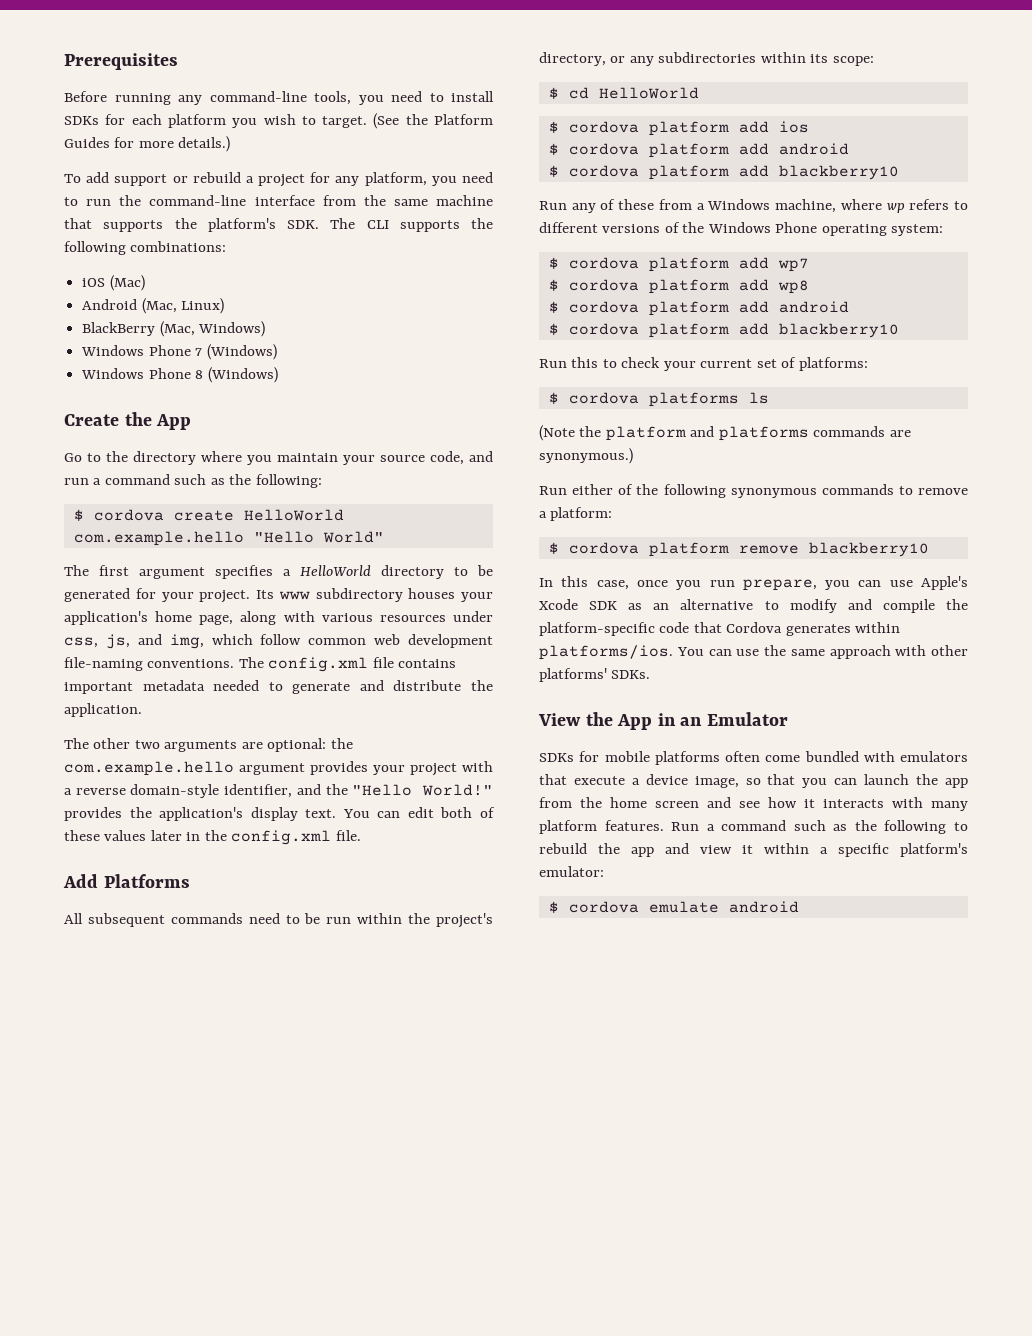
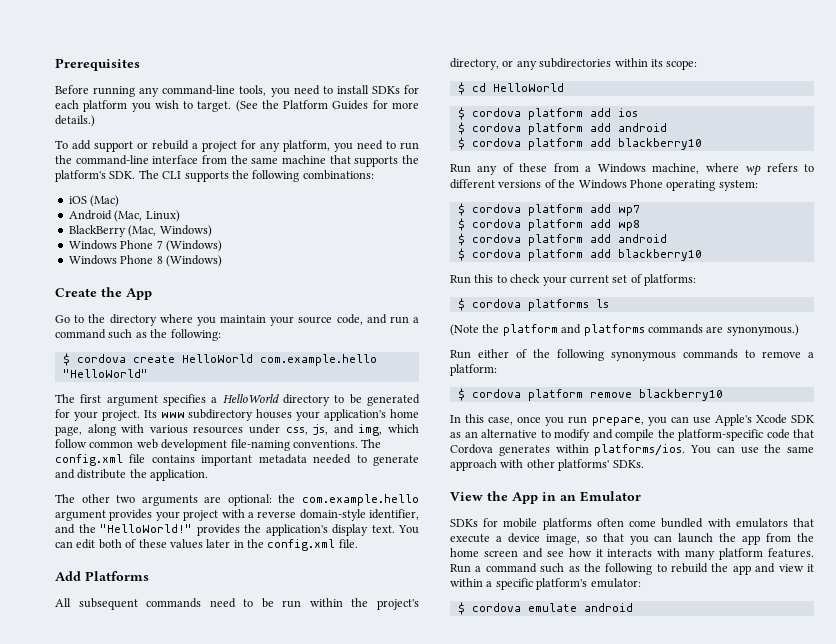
[253,531,384,543] "Hello World" -> [62,369,148,378] "HelloWorld"
[352,784,493,796] "Hello World!" -> [100,524,192,533] "HelloWorld!"

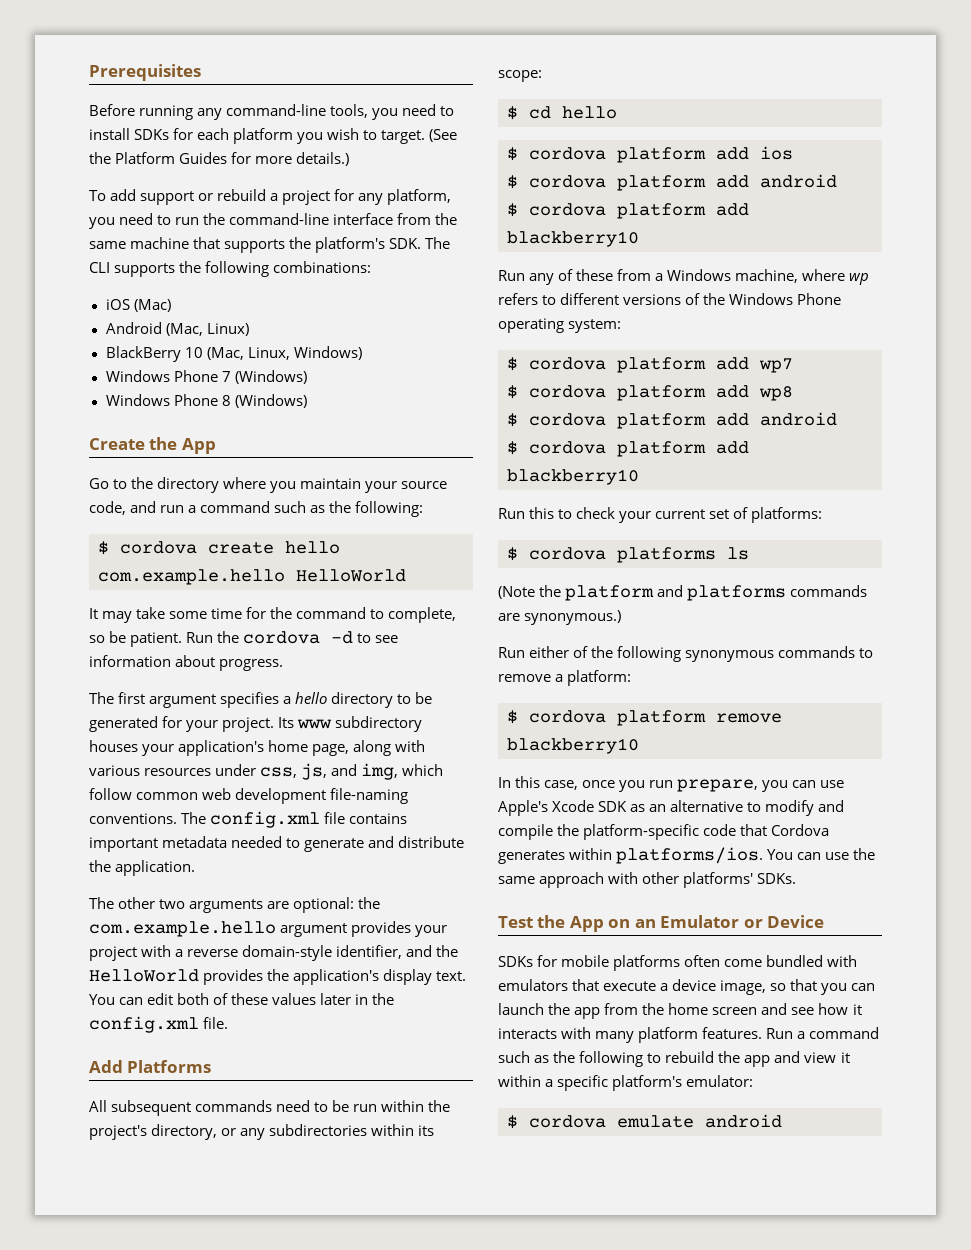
[128,225,157,237] (Mac, -> [184,347,290,360] 10 (Mac, Linux,
[181,354,377,366] [62,369,148,378] HelloWorld com.example.hello "HelloWorld" -> [285,541,340,554] [98,569,406,585] [89,607,457,623] [89,631,399,647] [89,655,284,671] hello com.example.hello HelloWorld // It may take some time for the command to complete, so be patient. Run the cordova -d to see information about progress.
[222,394,279,403] HelloWorld -> [295,692,328,704] hello
[100,524,192,533] "HelloWorld!" -> [89,969,199,982] HelloWorld
[492,83,564,92] HelloWorld -> [562,106,617,119] hello
[450,491,556,504] View the App in -> [498,915,631,932] Test the App on
(641, 496) none -> [743,915,825,928] or Device

